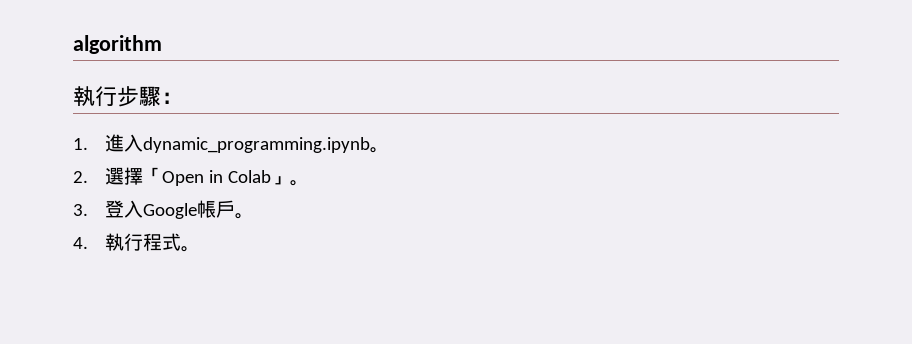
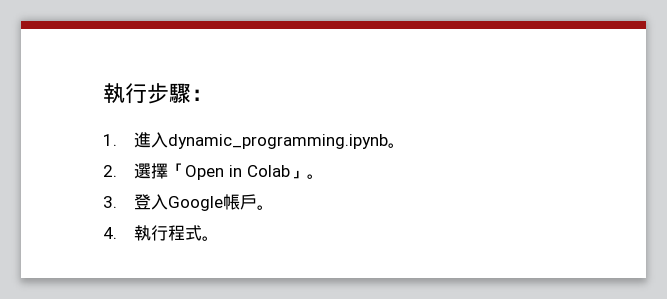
[73,35,162,54] algorithm // -> (103, 93) none

